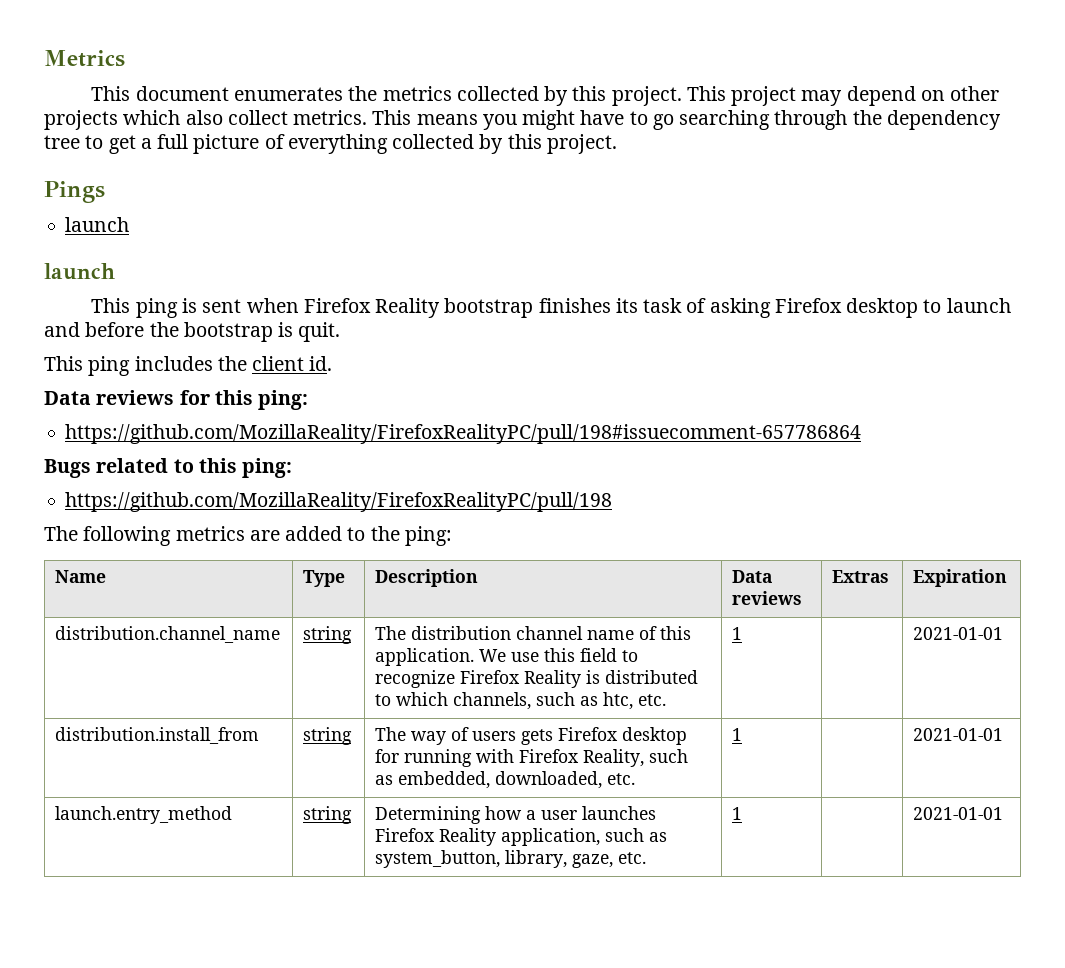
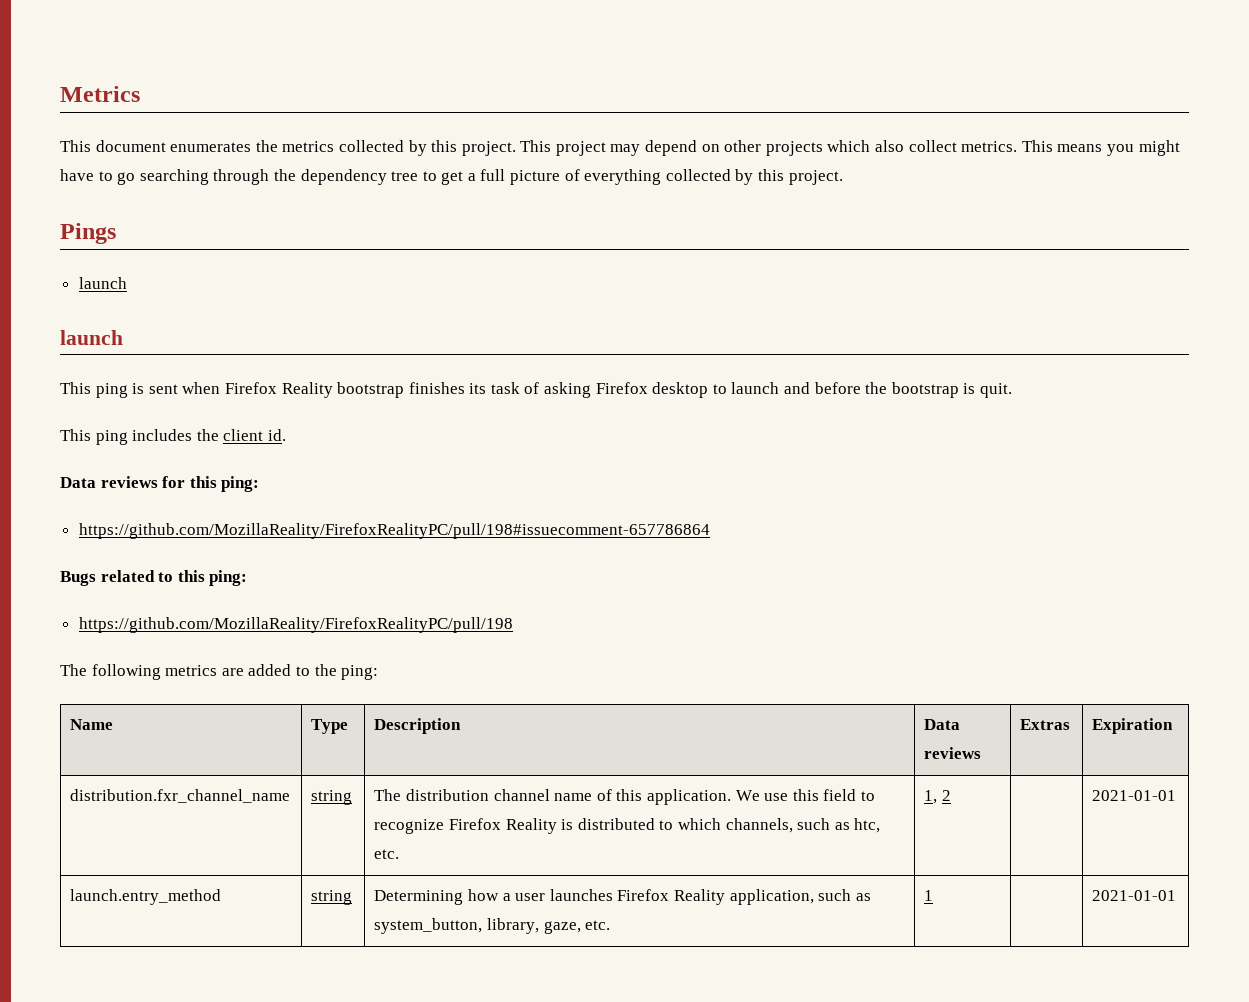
[55,626,281,643] distribution.channel_name -> [70,789,291,803] distribution.fxr_channel_name
[732,627,743,640] [913,627,1004,640] [55,727,260,744] [303,727,353,745] [375,727,688,745] [375,749,689,767] [375,771,636,789] [732,728,743,741] 1 | | 2021-01-01 // distribution.install_from | string | The way of users gets Firefox desktop for running with Firefox Reality, such as embedded, downloaded, etc. | 1 -> [924,790,952,804] 1, 2

